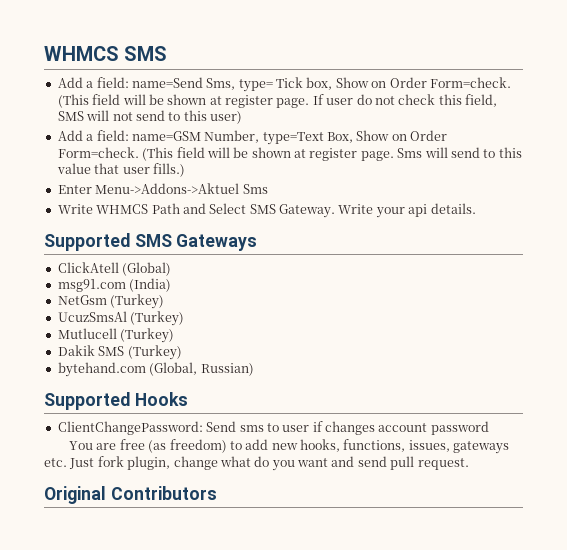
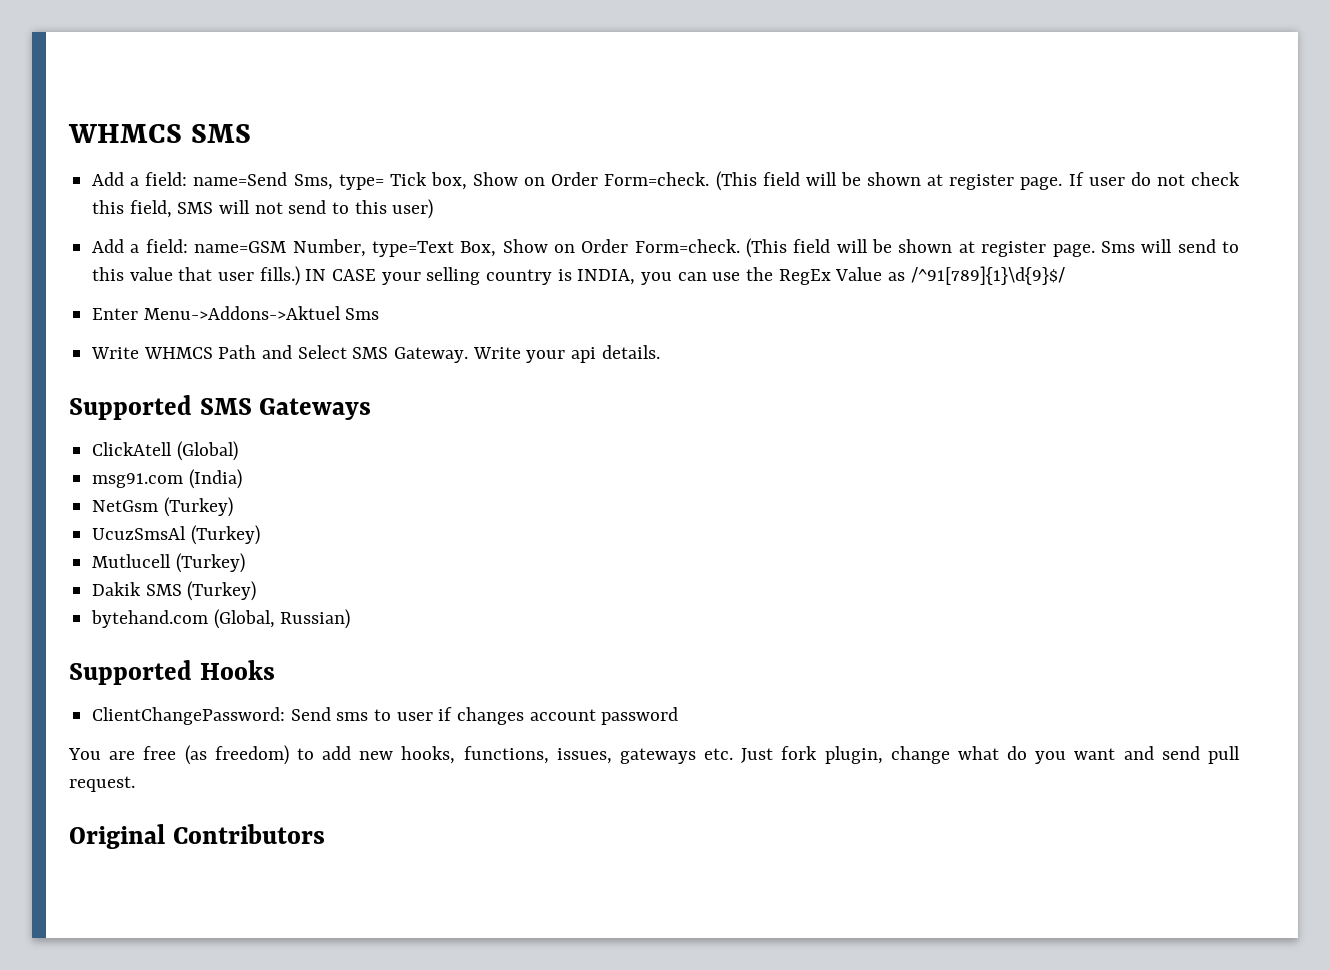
(185, 170) none -> [305,266,1065,285] IN CASE your selling country is INDIA, you can use the RegEx Value as /^91[789]{1}\d{9}$/

